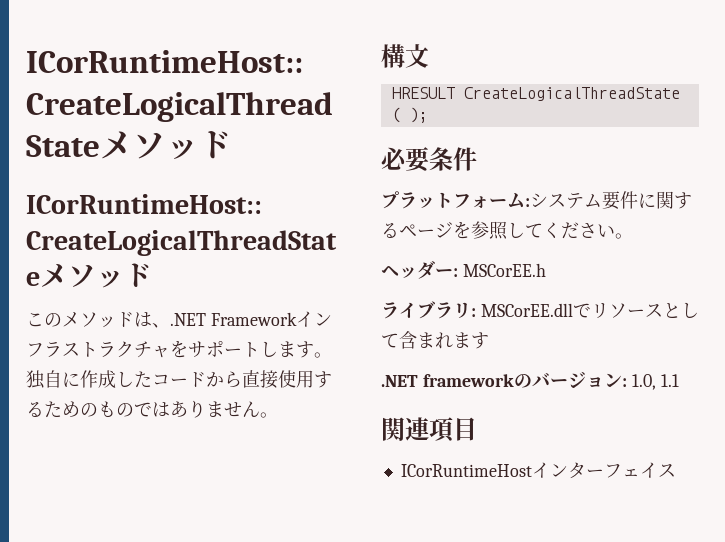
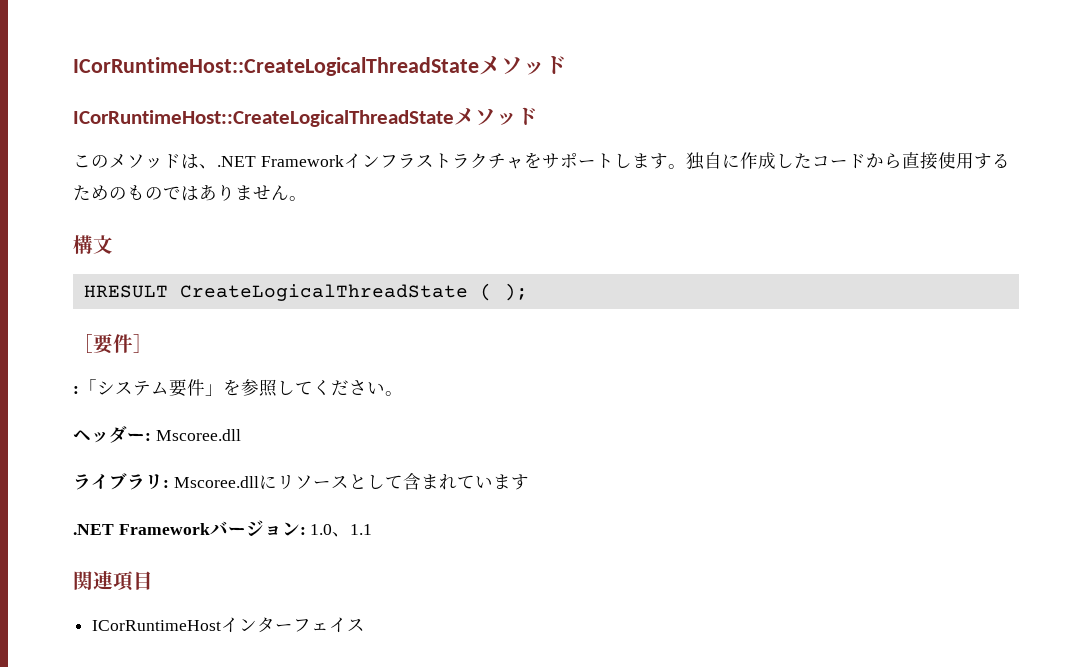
[381,147,477,172] [381,191,692,210] [381,222,453,238] 必要条件 // プラットフォーム:システム要件に関するページ -> [73,334,153,354] [73,379,223,397] ［要件］ // :「システム要件」
[462,263,546,277] MSCorEE.h -> [155,429,241,441] Mscoree.dll
[480,303,591,318] MSCorEE.dllで -> [173,475,277,489] Mscoree.dllに
(453, 340) none -> [456,475,493,489] てい
[422,374,532,388] frameworkの -> [118,523,210,535] Framework
[631,374,656,390] 1.0, -> [310,524,351,537] 1.0、

